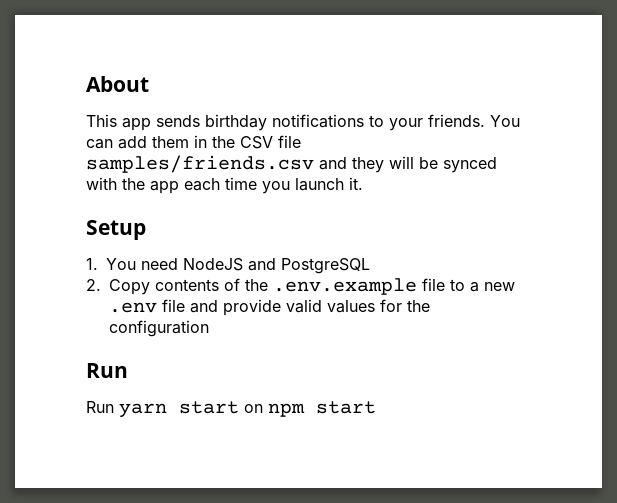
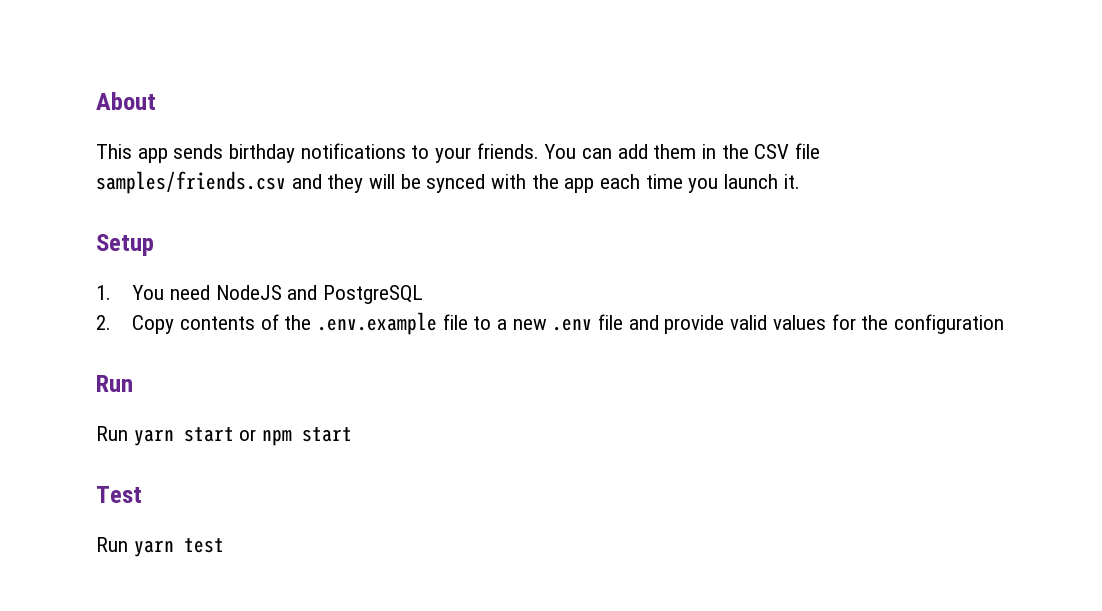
[244,404,263,413] on -> [239,429,257,441] or
(376, 407) none -> [96,486,142,503] [96,537,224,557] // Test // Run yarn test

